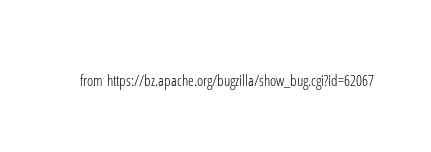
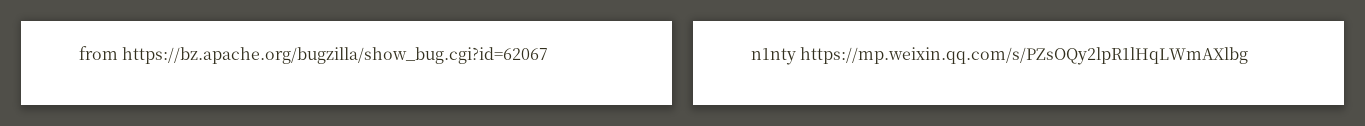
(375, 82) none -> [751,47,1249,65] // n1nty https://mp.weixin.qq.com/s/PZsOQy2lpR1lHqLWmAXlbg

